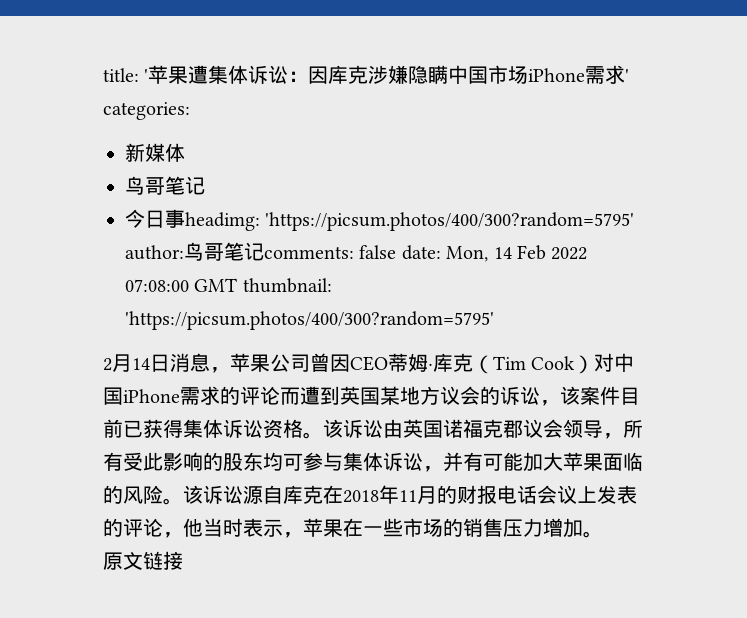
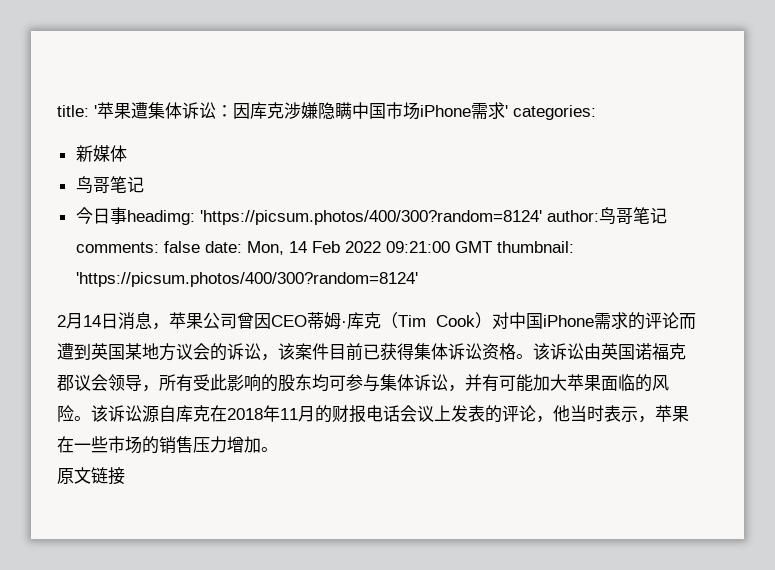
[265,212,635,231] 'https://picsum.photos/400/300?random=5795' -> [199,210,542,225] 'https://picsum.photos/400/300?random=8124'
[125,279,189,292] 07:08:00 -> [385,241,450,253] 09:21:00
[125,311,494,330] 'https://picsum.photos/400/300?random=5795' -> [75,272,418,287] 'https://picsum.photos/400/300?random=8124'

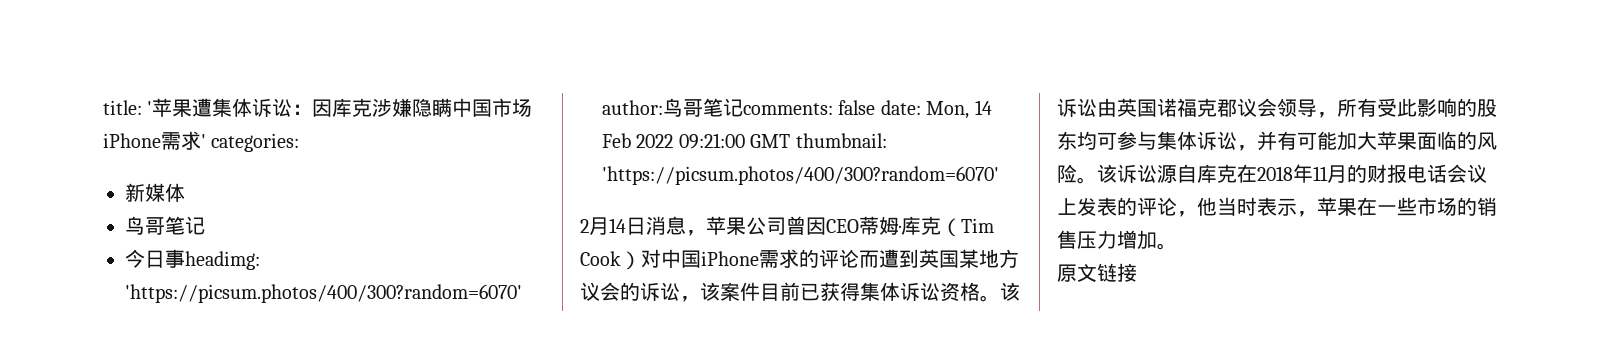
[199,210,542,225] 'https://picsum.photos/400/300?random=8124' -> [125,284,522,303] 'https://picsum.photos/400/300?random=6070'
[75,272,418,287] 'https://picsum.photos/400/300?random=8124' -> [602,166,999,185] 'https://picsum.photos/400/300?random=6070'

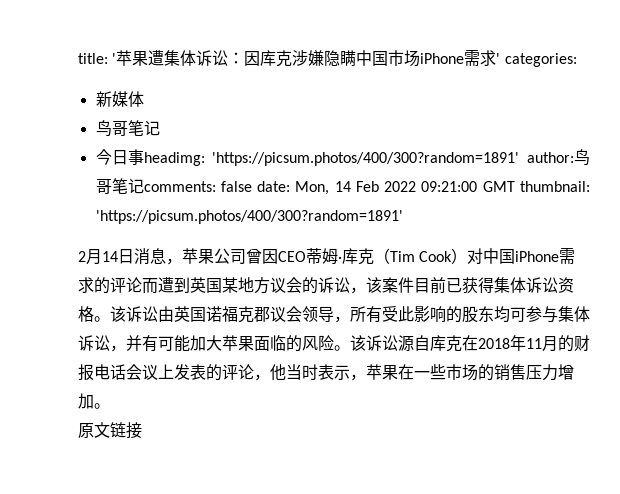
[125,284,522,303] 'https://picsum.photos/400/300?random=6070' -> [212,152,520,166] 'https://picsum.photos/400/300?random=1891'
[602,166,999,185] 'https://picsum.photos/400/300?random=6070' -> [95,210,403,224] 'https://picsum.photos/400/300?random=1891'

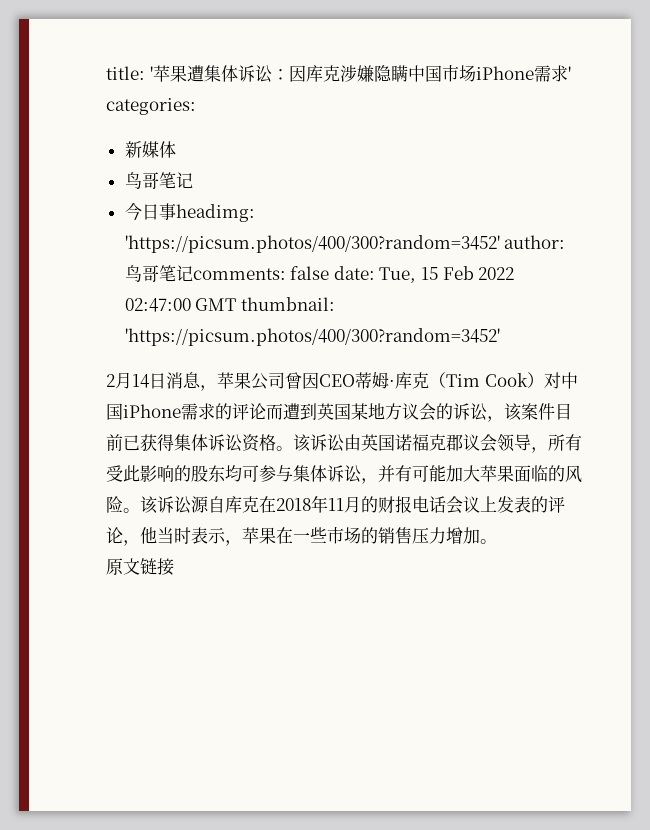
[212,152,520,166] 'https://picsum.photos/400/300?random=1891' -> [124,235,500,253] 'https://picsum.photos/400/300?random=3452'
[295,181,351,195] Mon, 14 -> [379,267,439,283] Tue, 15
[421,181,478,192] 09:21:00 -> [124,298,191,312] 02:47:00
[95,210,403,224] 'https://picsum.photos/400/300?random=1891' -> [124,328,500,346] 'https://picsum.photos/400/300?random=3452'

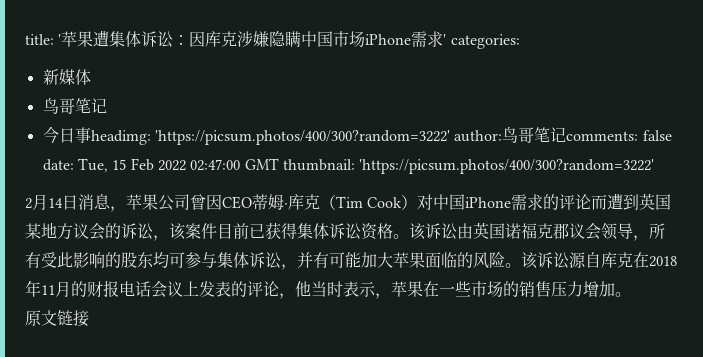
[124,235,500,253] 'https://picsum.photos/400/300?random=3452' -> [154,130,450,145] 'https://picsum.photos/400/300?random=3222'
[124,328,500,346] 'https://picsum.photos/400/300?random=3452' -> [359,159,655,174] 'https://picsum.photos/400/300?random=3222'

